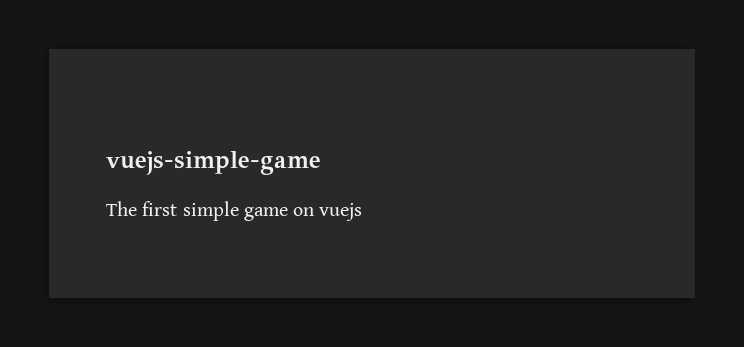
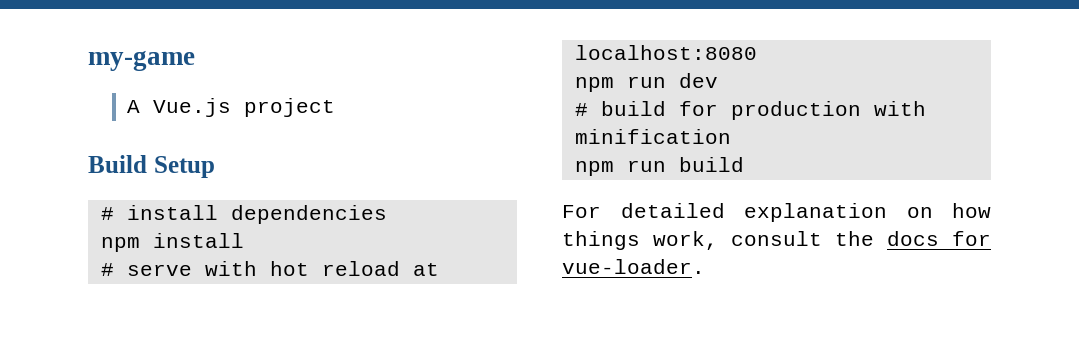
[106,151,321,175] [106,201,363,221] vuejs-simple-game // The first simple game on vuejs -> [88,50,195,71] [127,98,336,117] [88,155,215,178] [100,205,387,224] [100,233,244,252] [100,261,439,276] [574,45,757,60] [574,73,718,92] [574,101,926,120] [574,129,731,144] [574,157,744,176] [562,203,991,222] [562,231,991,250] [562,259,705,274] my-game // A Vue.js project // Build Setup // # install dependencies // npm install // # serve with hot reload at localhost:8080 // npm run dev // # build for production with minification // npm run build // For detailed explanation on how things work, consult the docs for vue-loader.

